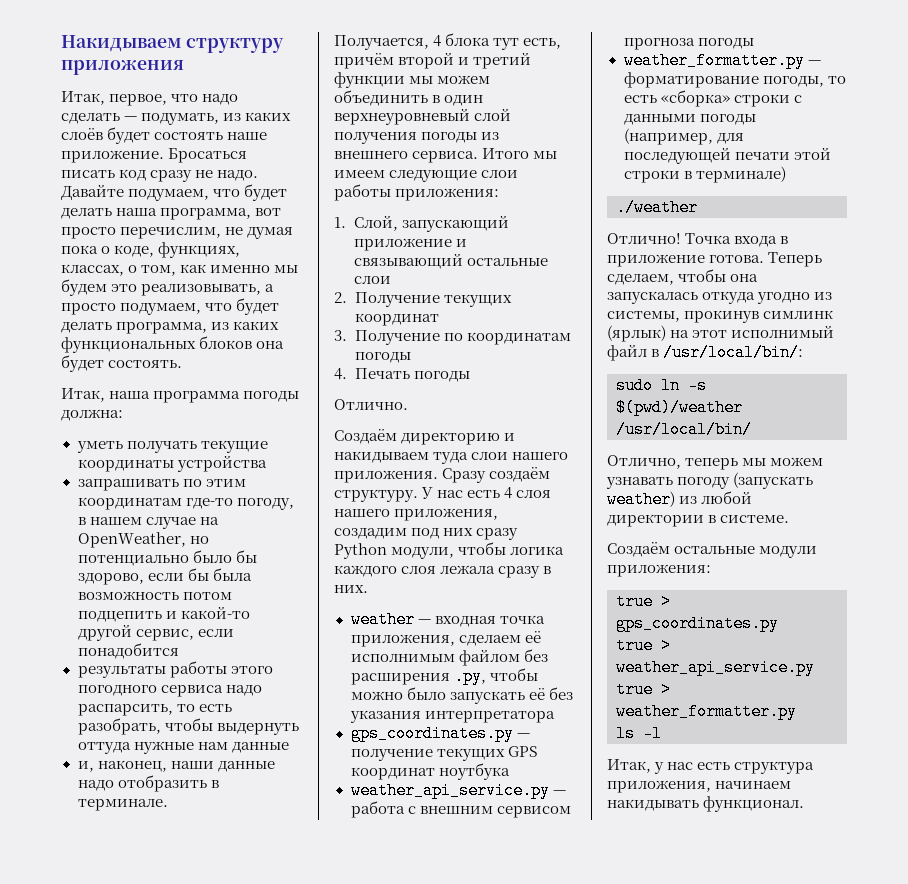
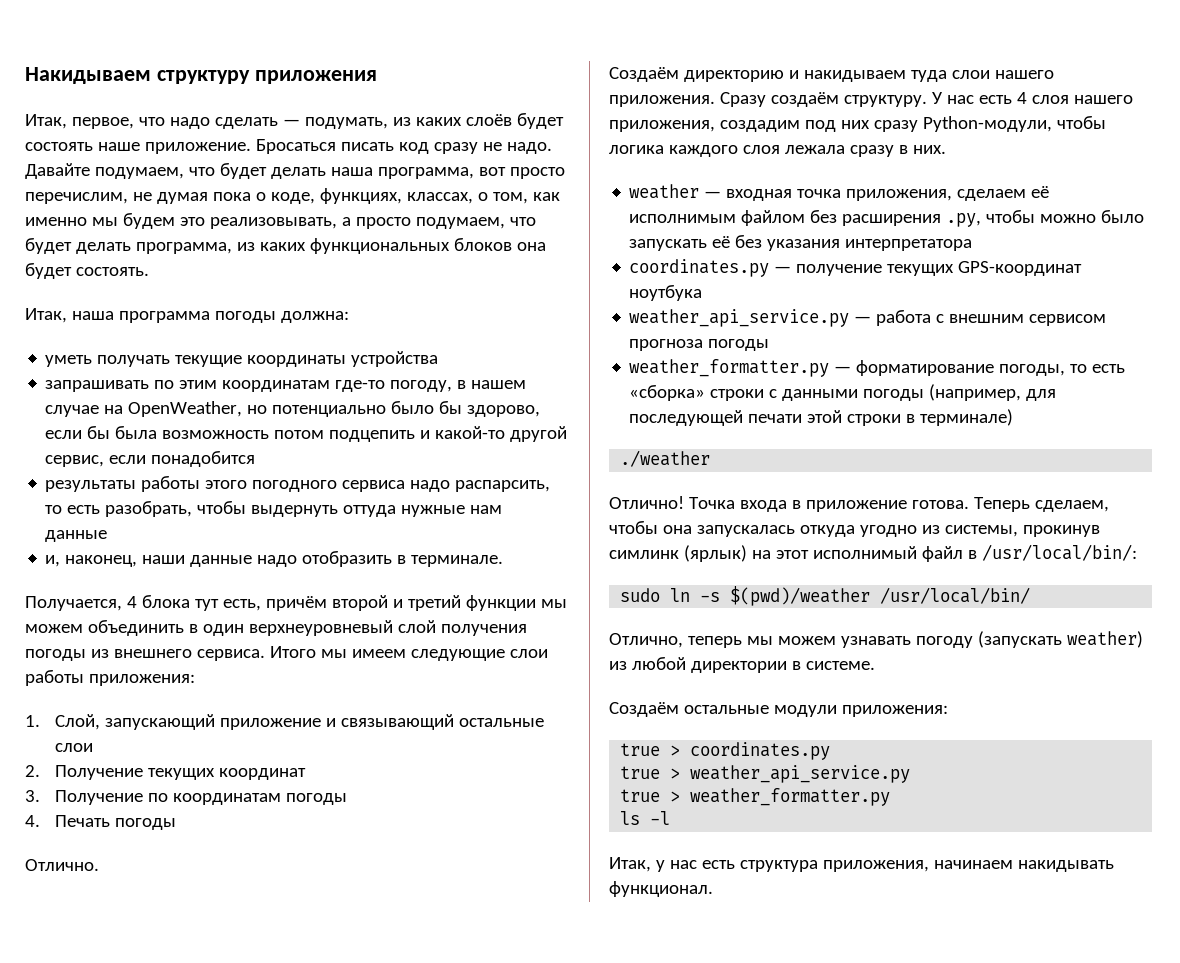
[334,543,455,559] Python модули, -> [922,116,1052,132] Python-модули,
[350,725,514,742] gps_coordinates.py -> [629,259,770,277] coordinates.py
[507,746,538,757] [350,767,435,780] GPS координат -> [958,261,1083,276] GPS-координат
[616,615,779,632] gps_coordinates.py -> [690,742,831,760] coordinates.py

